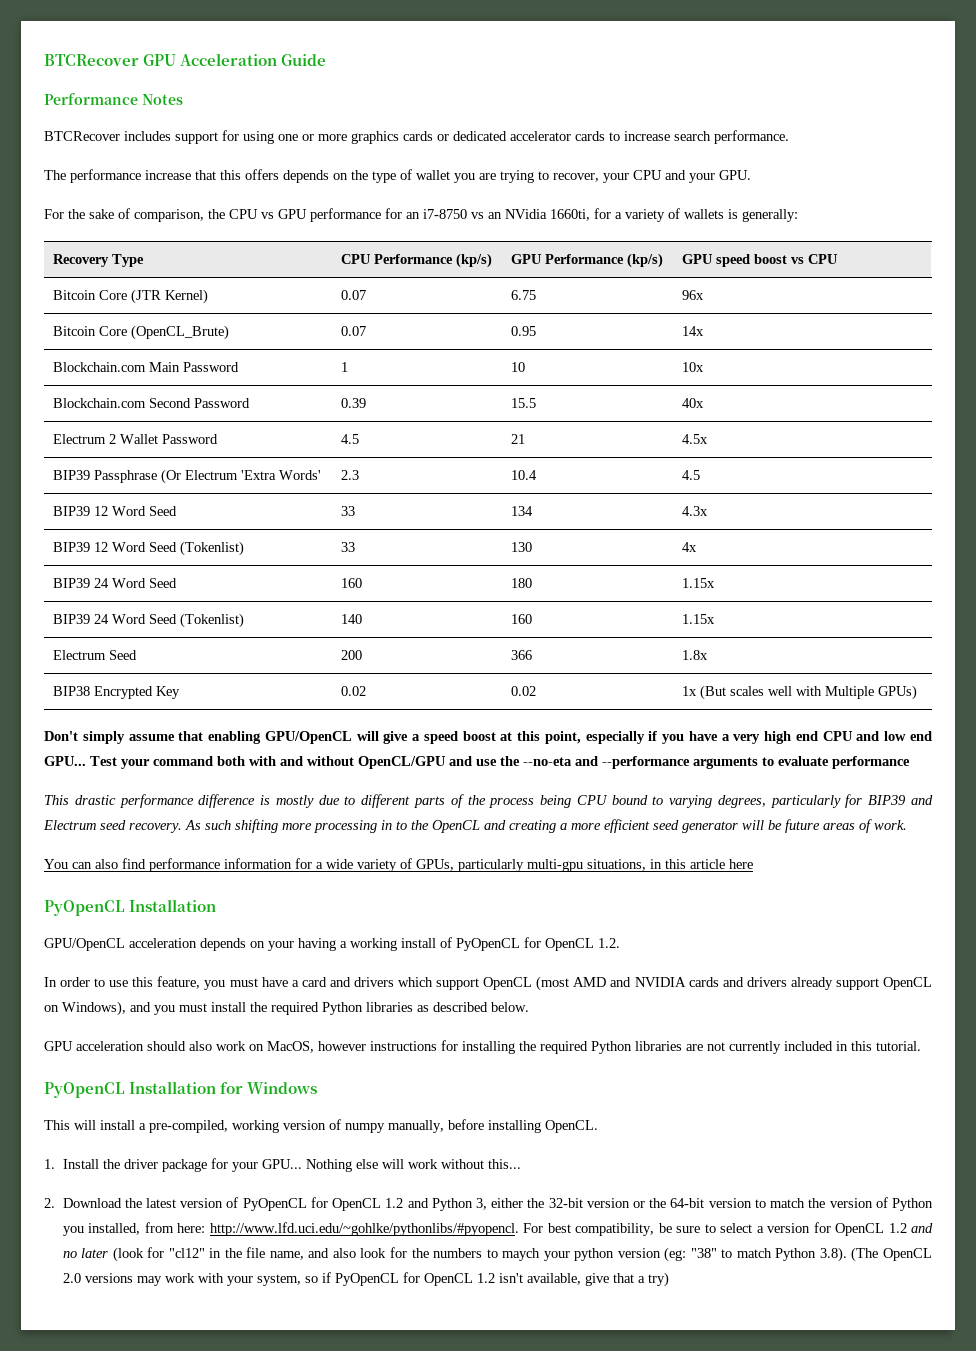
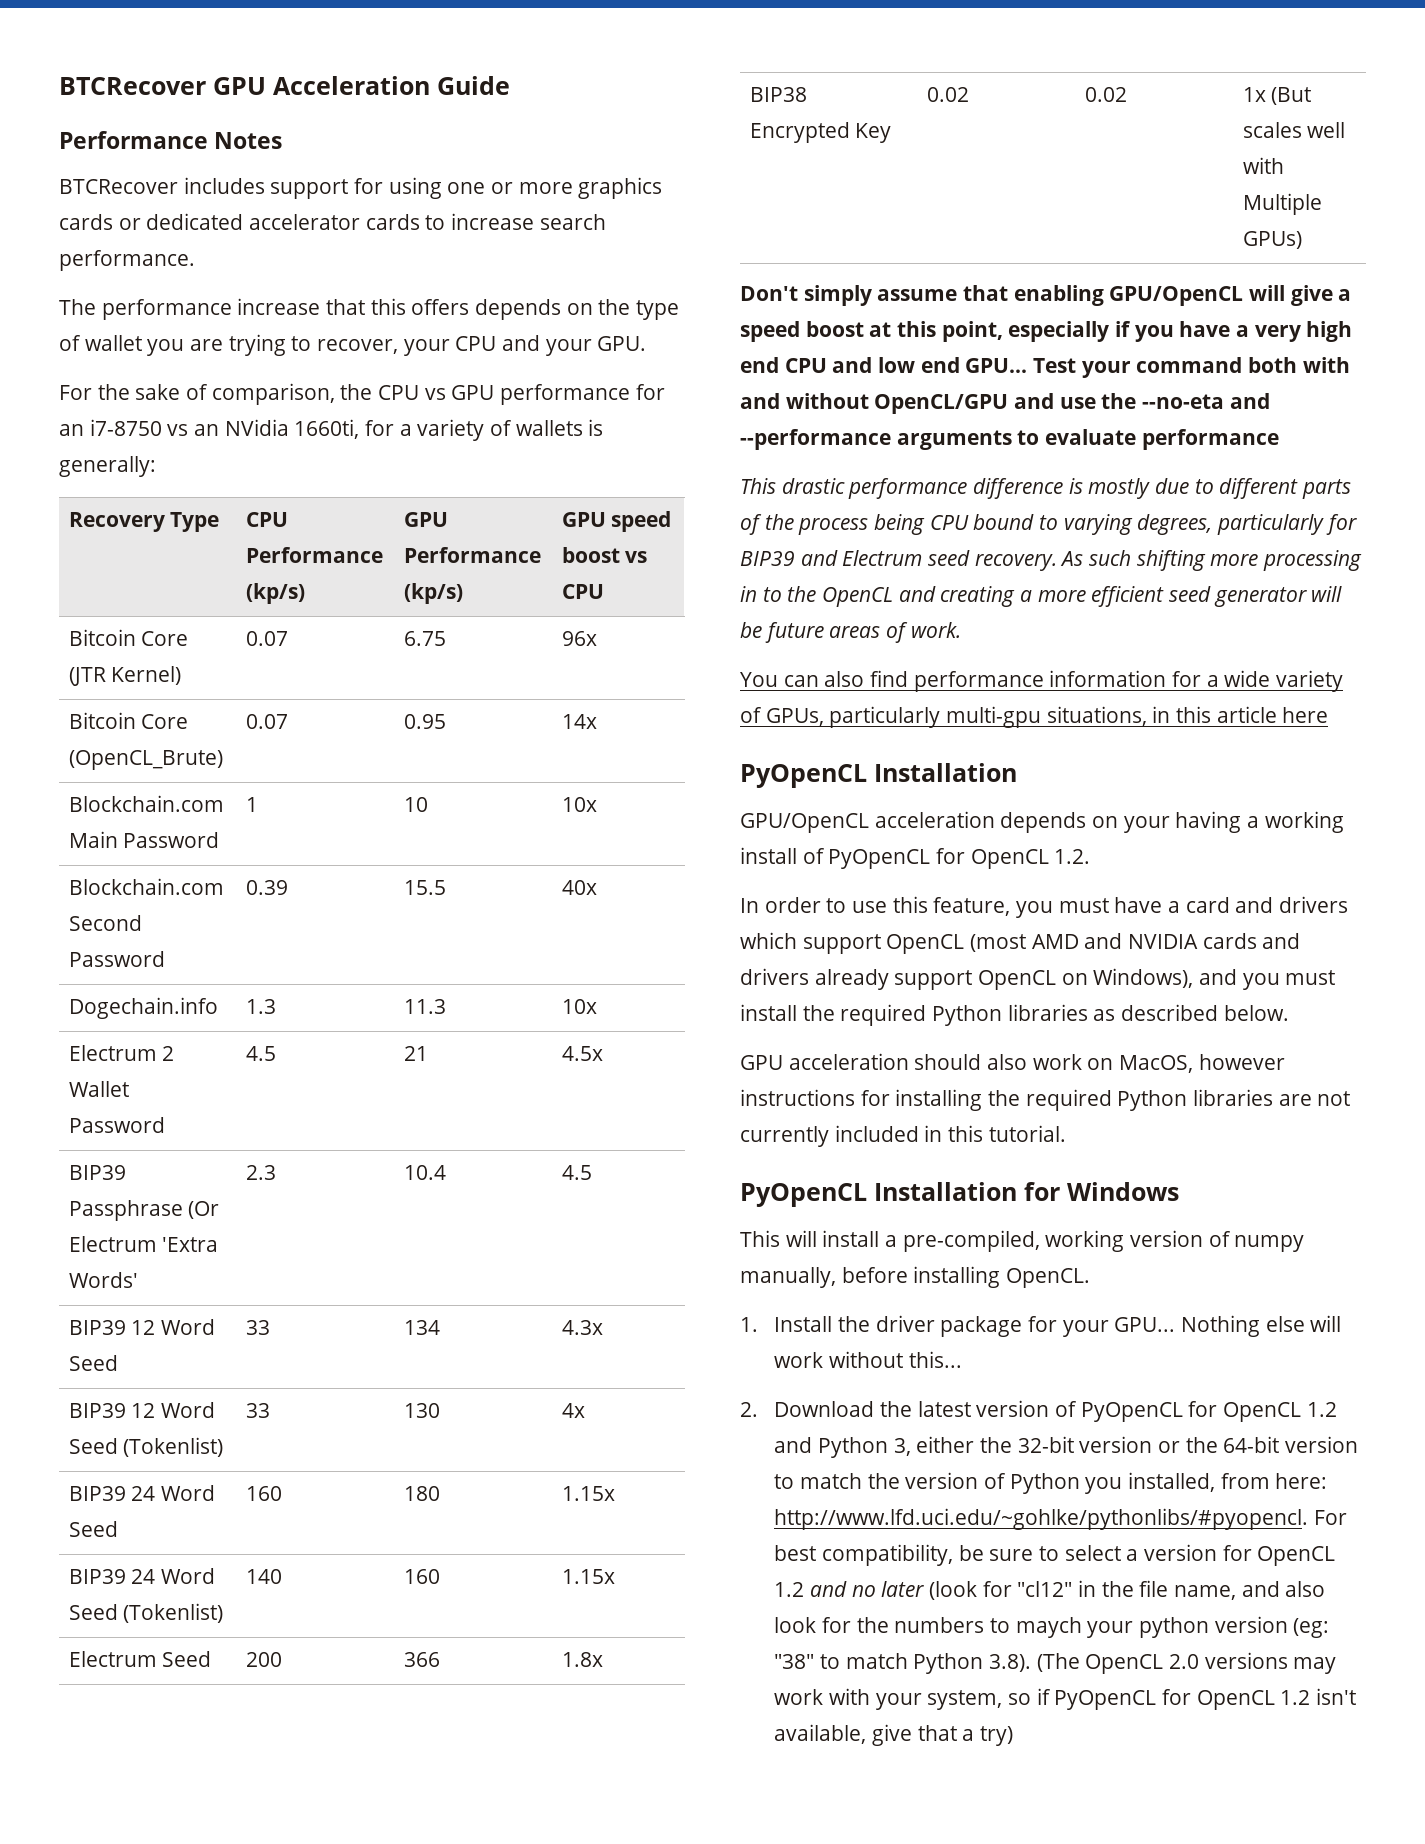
(704, 403) none -> [68,997,218,1019] [245,999,276,1014] [403,999,446,1014] [561,999,597,1014] // Dogechain.info | 1.3 | 11.3 | 10x

